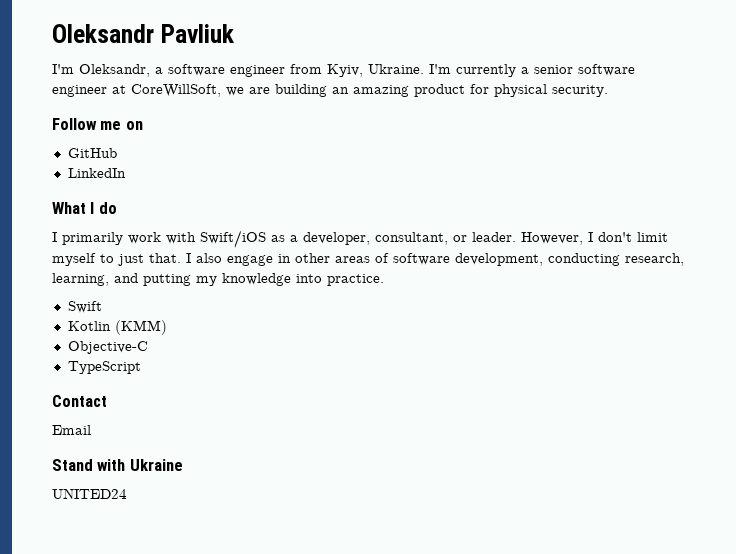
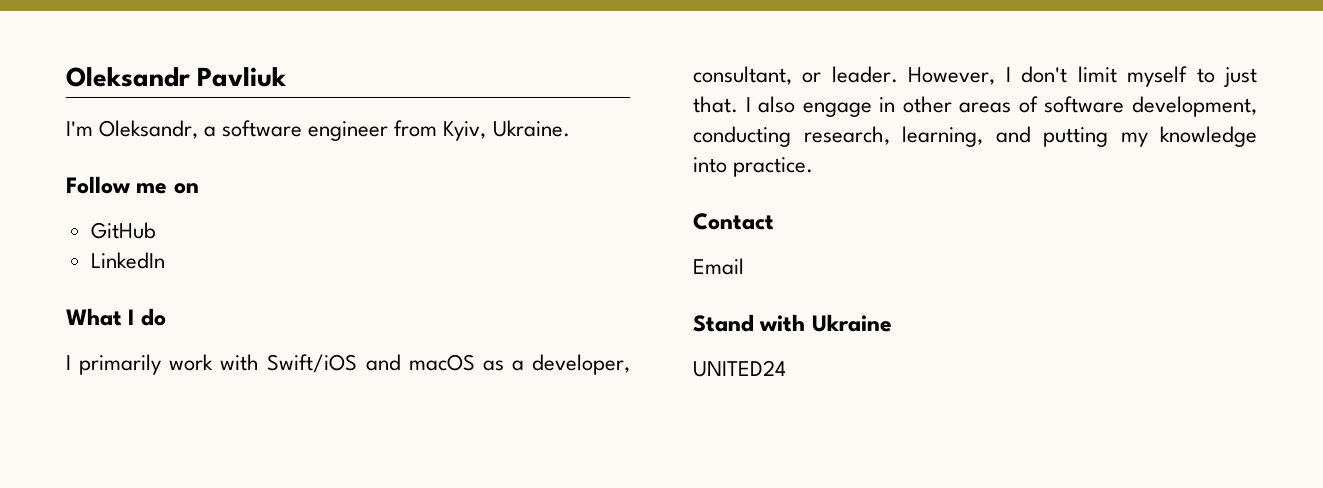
[429,64,635,77] [52,84,608,97] I'm currently a senior software engineer at CoreWillSoft, we are building an amazing product for physical security. -> (570, 128) none
(266, 239) none -> [365,354,475,371] and macOS
[67,301,102,313] [67,320,167,335] [67,341,148,354] [67,361,141,374] // Swift // Kotlin (KMM) // Objective-C // TypeScript -> (814, 167) none

